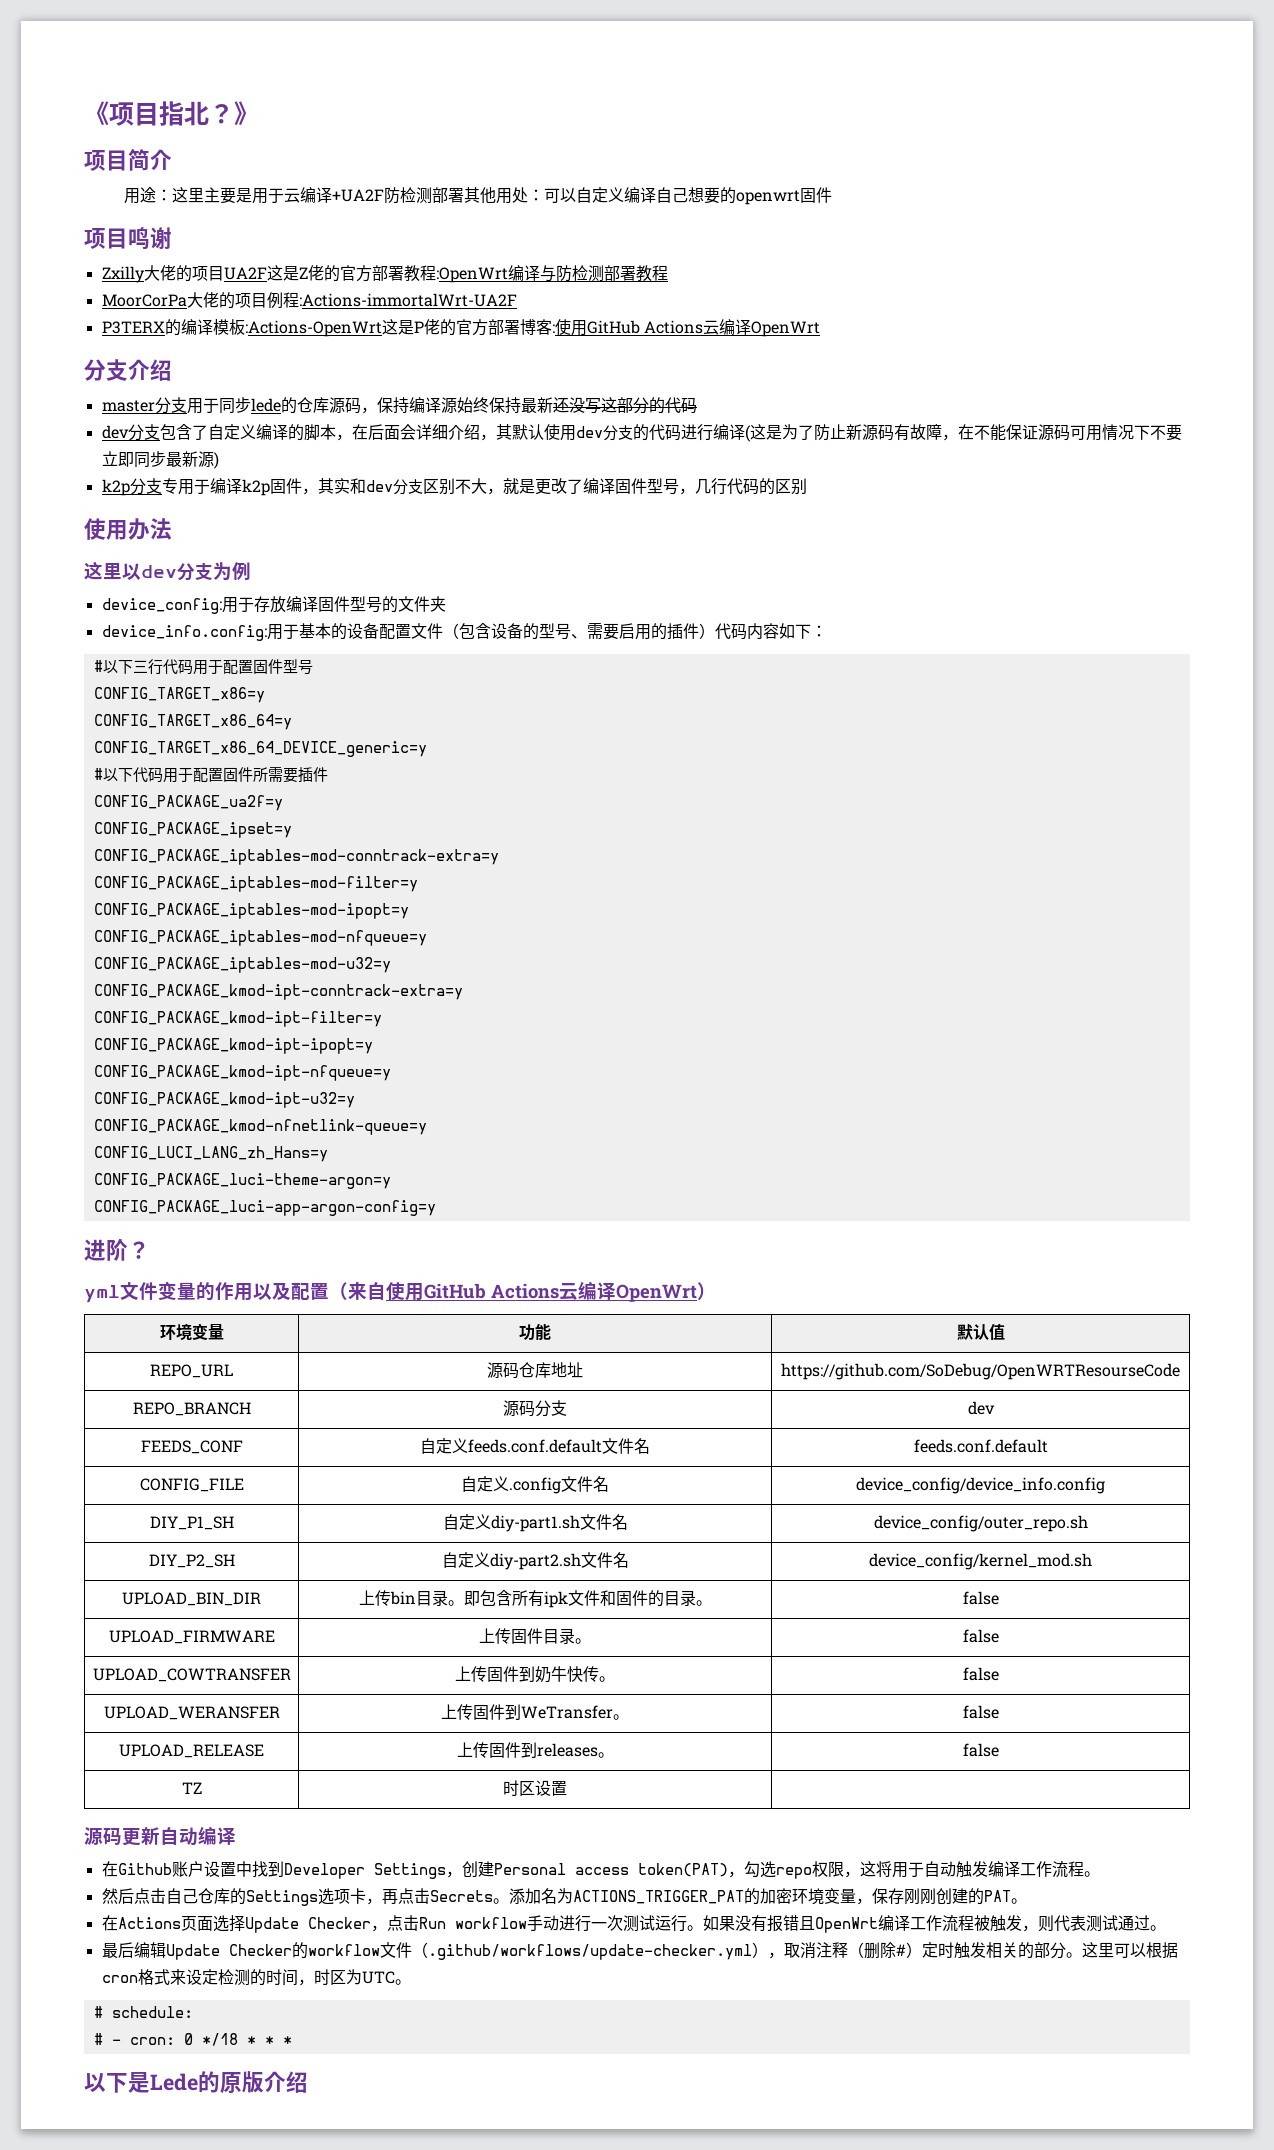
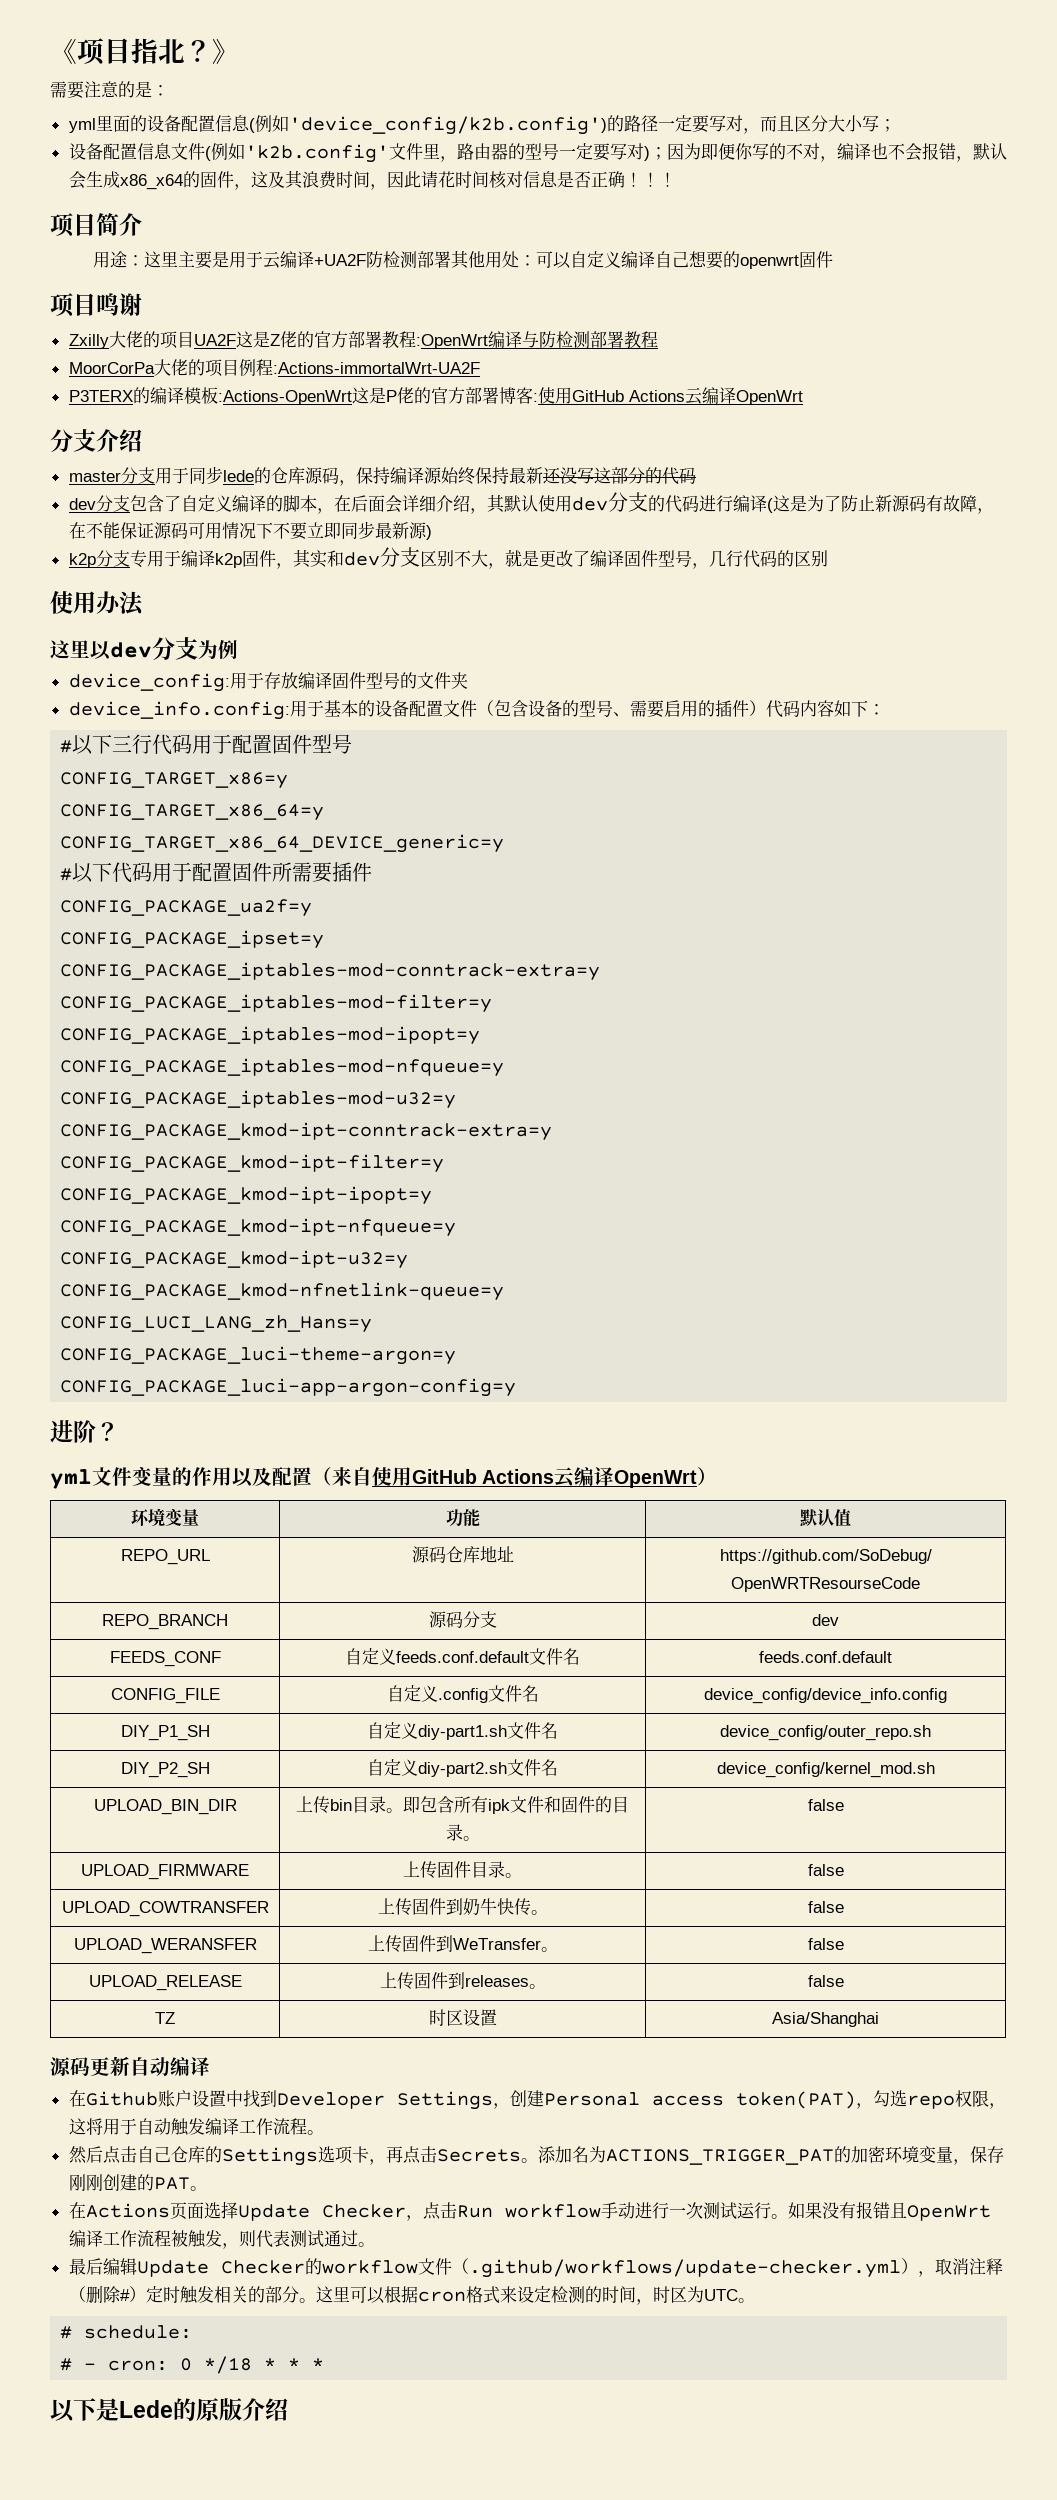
(259, 113) none -> [50,81,169,99] [68,115,896,135] [68,143,1007,163] [68,170,676,190] // 需要注意的是： // yml里面的设备配置信息(例如'device_config/k2b.config')的路径一定要写对，而且区分大小写； // 设备配置信息文件(例如'k2b.config'文件里，路由器的型号一定要写对)；因为即便你写的不对，编译也不会报错，默认会生成x86_x64的固件，这及其浪费时间，因此请花时间核对信息是否正确！！！
(567, 1788) none -> [772,2012,879,2027] Asia/Shanghai

